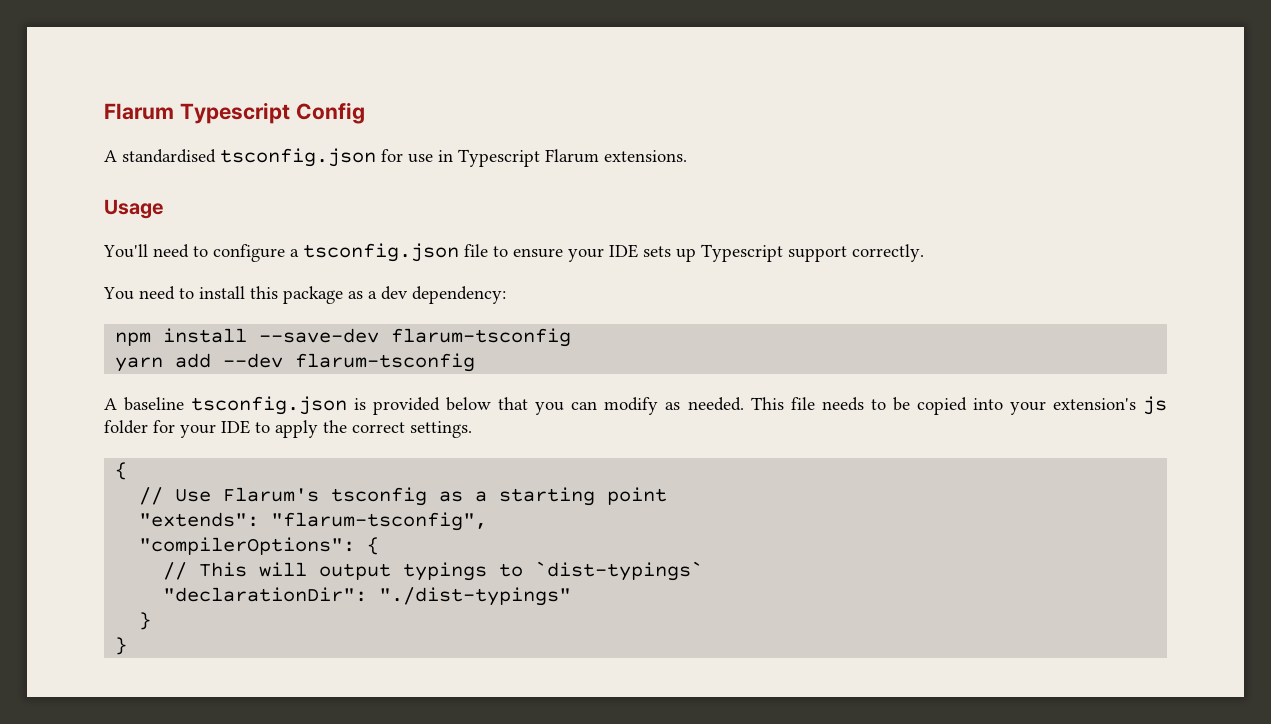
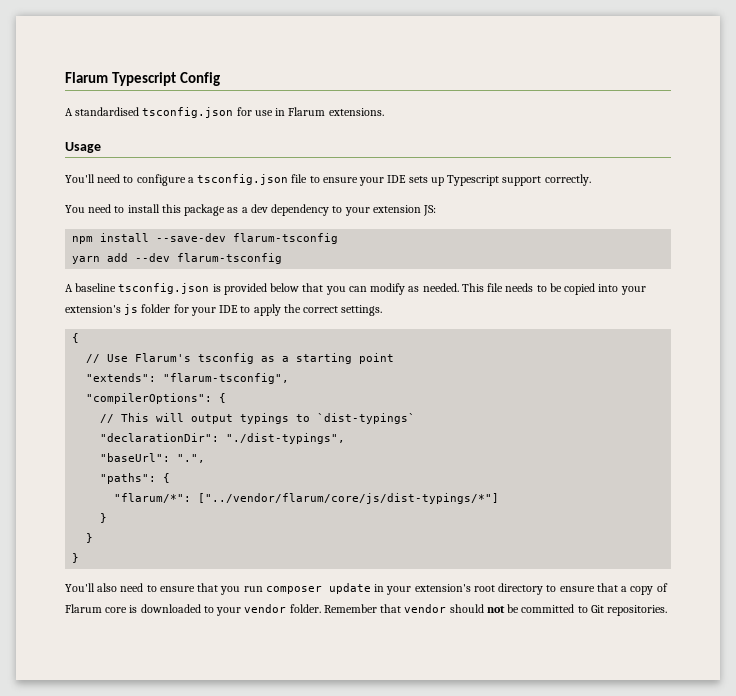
[458,149,540,167] Typescript -> (286, 112) none
[412,286,506,304] dependency: -> [271,204,437,216] dependency to your extension JS:
[379,587,572,606] [139,612,152,630] [115,637,128,655] "./dist-typings" // } // } -> [226,433,346,444] [100,453,206,463] [100,473,171,484] [114,493,500,504] [100,513,108,523] [86,533,94,543] [72,553,80,563] [65,583,668,595] [65,604,668,616] "./dist-typings", // "baseUrl": ".", // "paths": { // "flarum/*": ["../vendor/flarum/core/js/dist-typings/*"] // } // } // } // You'll also need to ensure that you run composer update in your extension's root directory to ensure that a copy of Flarum core is downloaded to your vendor folder. Remember that vendor should not be committed to Git repositories.

